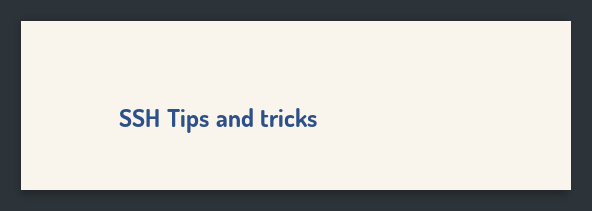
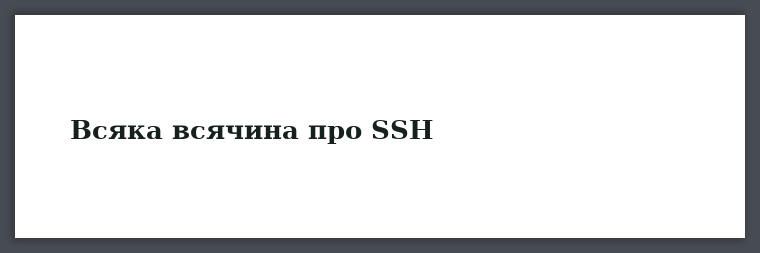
[119,108,318,133] SSH Tips and tricks -> [70,120,434,144] Всяка всячина про SSH

